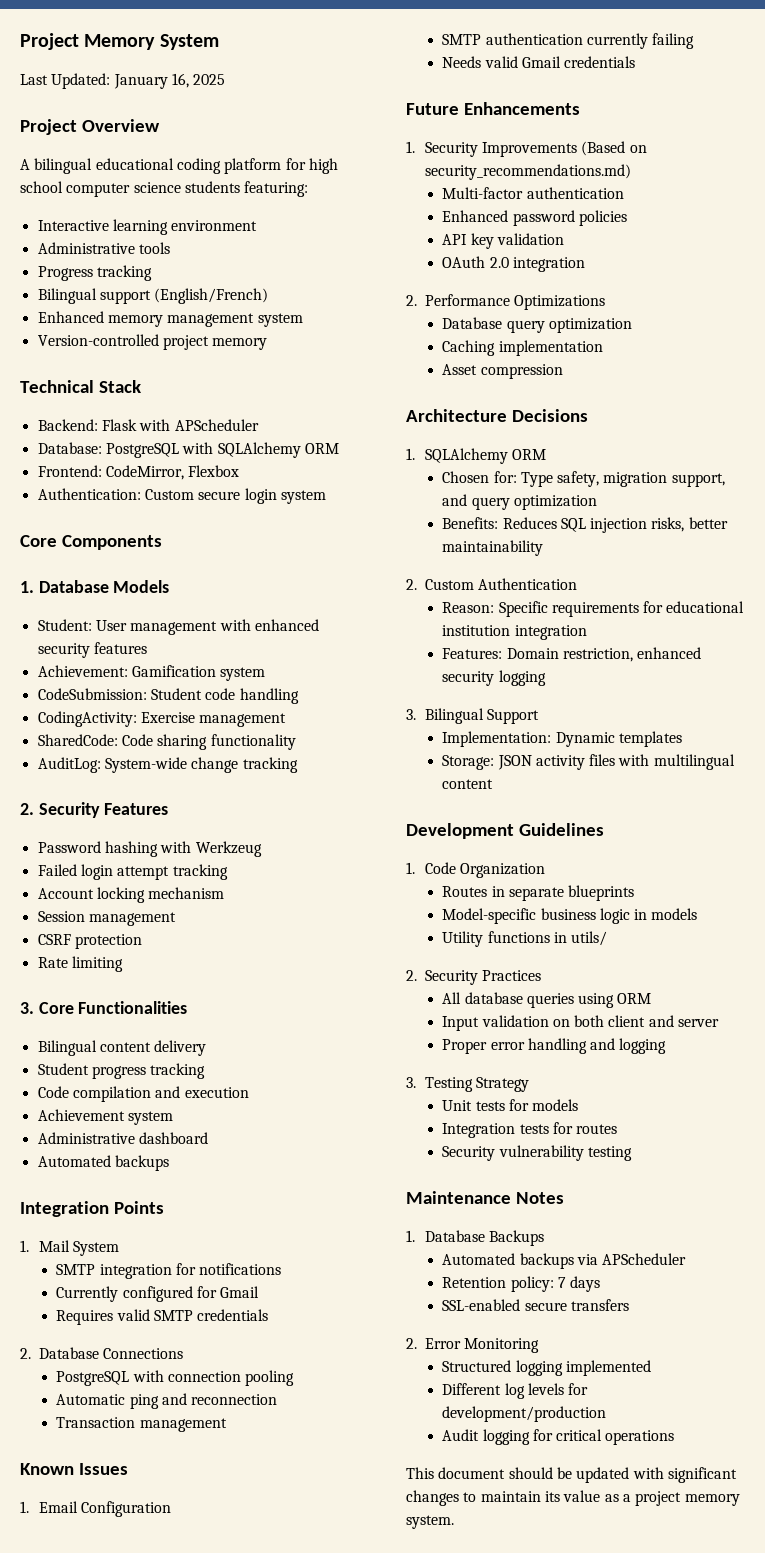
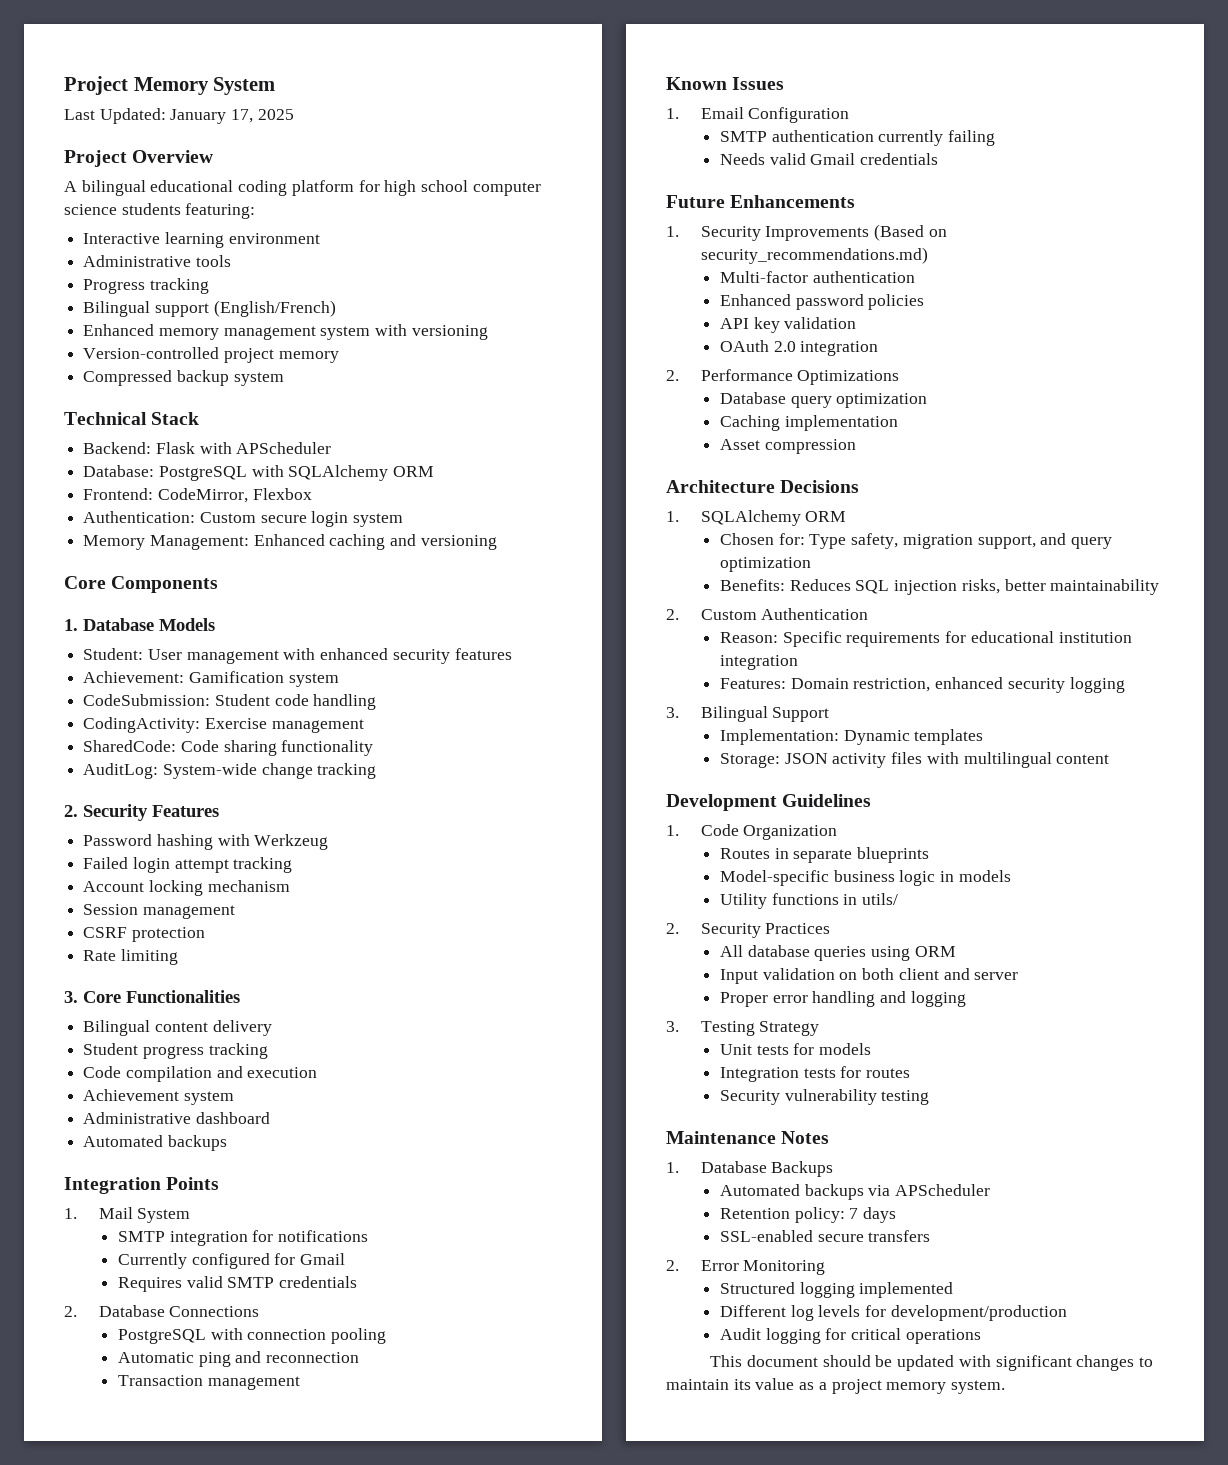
[171,73,189,88] 16, -> [231,109,254,123] 17,
(303, 320) none -> [375,324,488,340] with versioning
(268, 344) none -> [83,370,284,386] // Compressed backup system
(326, 497) none -> [83,534,497,550] // Memory Management: Enhanced caching and versioning

